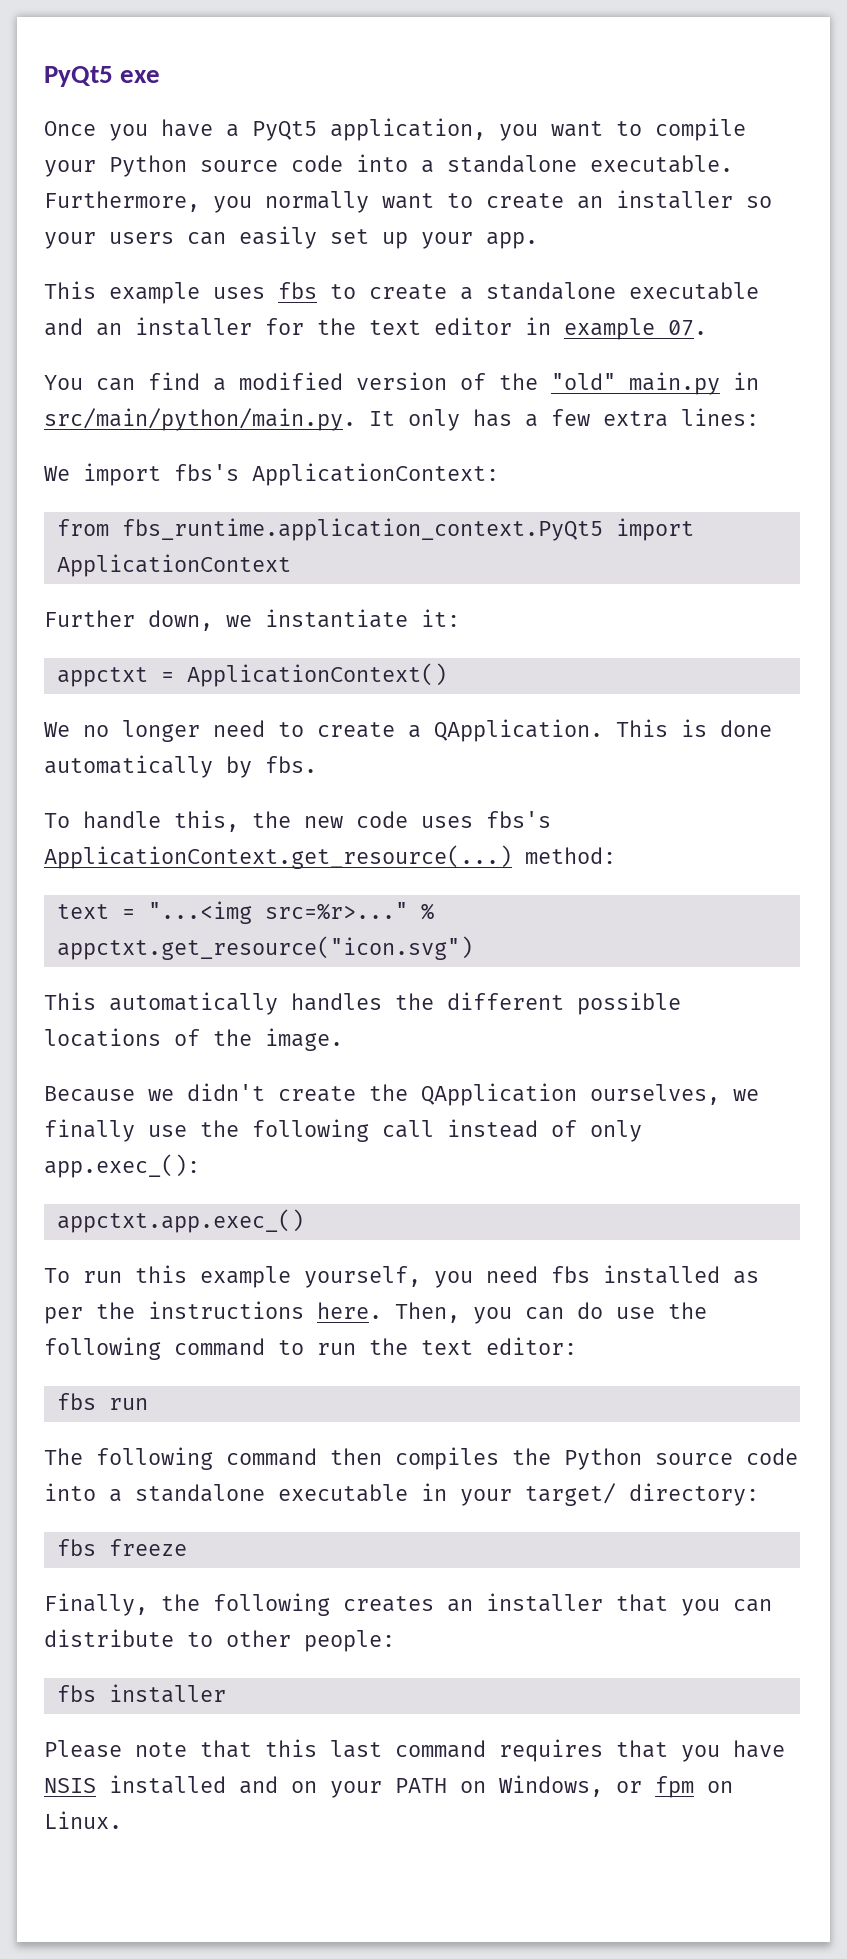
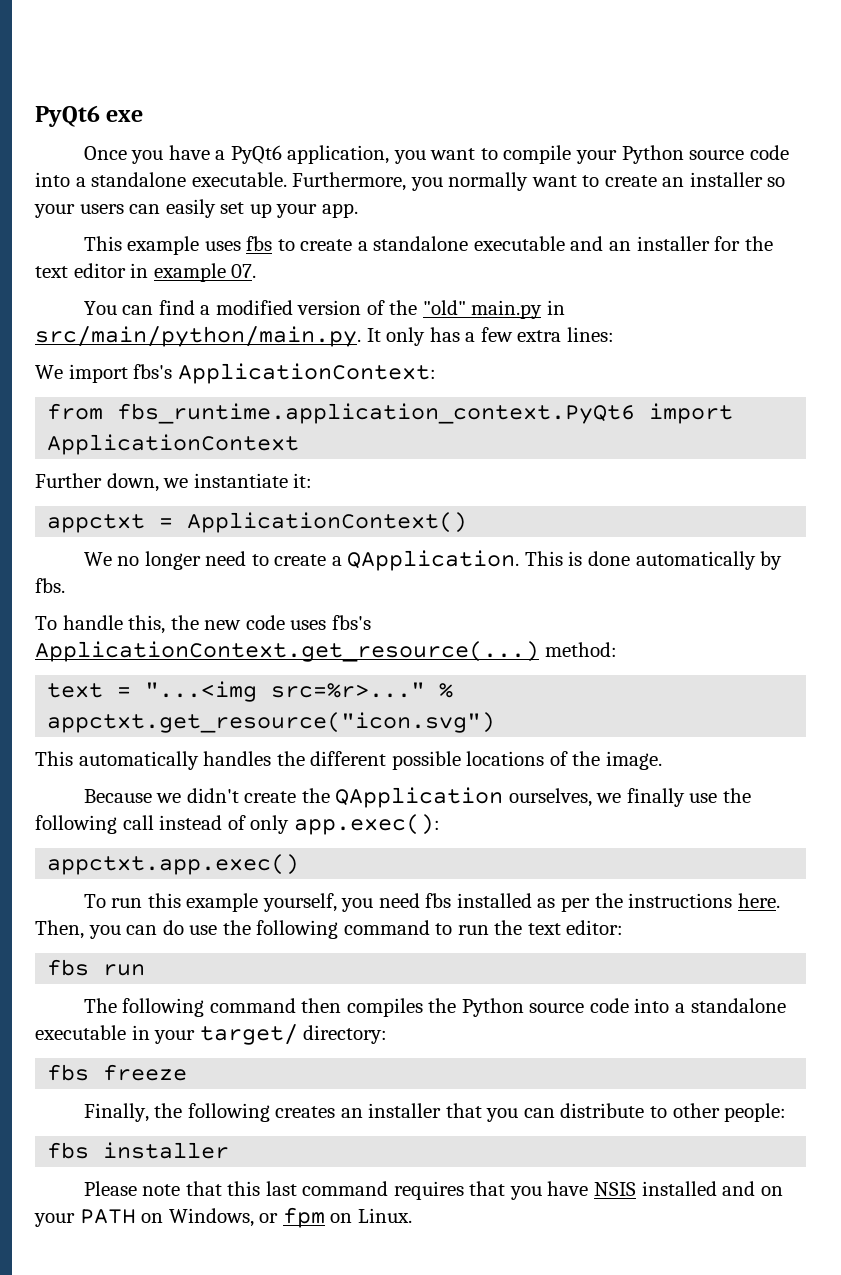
[44,66,113,87] PyQt5 -> [35,105,100,127] PyQt6
[252,121,317,141] PyQt5 -> [230,145,282,164] PyQt6
[121,518,603,541] fbs_runtime.application_context.PyQt5 -> [117,403,636,424] fbs_runtime.application_context.PyQt6
[44,1154,200,1178] [56,1209,304,1233] app.exec_(): // appctxt.app.exec_() -> [293,814,440,835] [47,854,300,875] app.exec(): // appctxt.app.exec()

